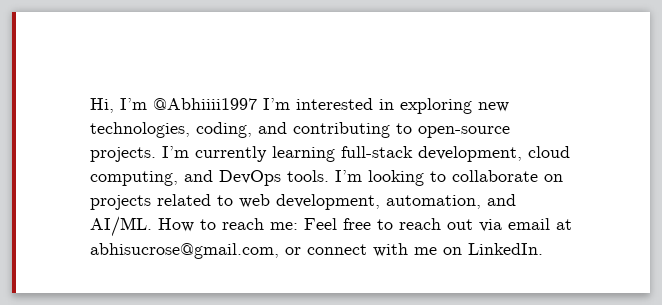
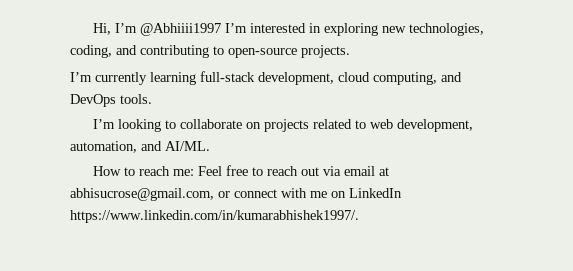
(156, 154) none -> (350, 51) //
(329, 176) none -> (152, 99) //
(152, 226) none -> (210, 146) //
[468,243,543,255] LinkedIn. -> [349,188,402,198] [70,210,359,223] LinkedIn https://www.linkedin.com/in/kumarabhishek1997/.

